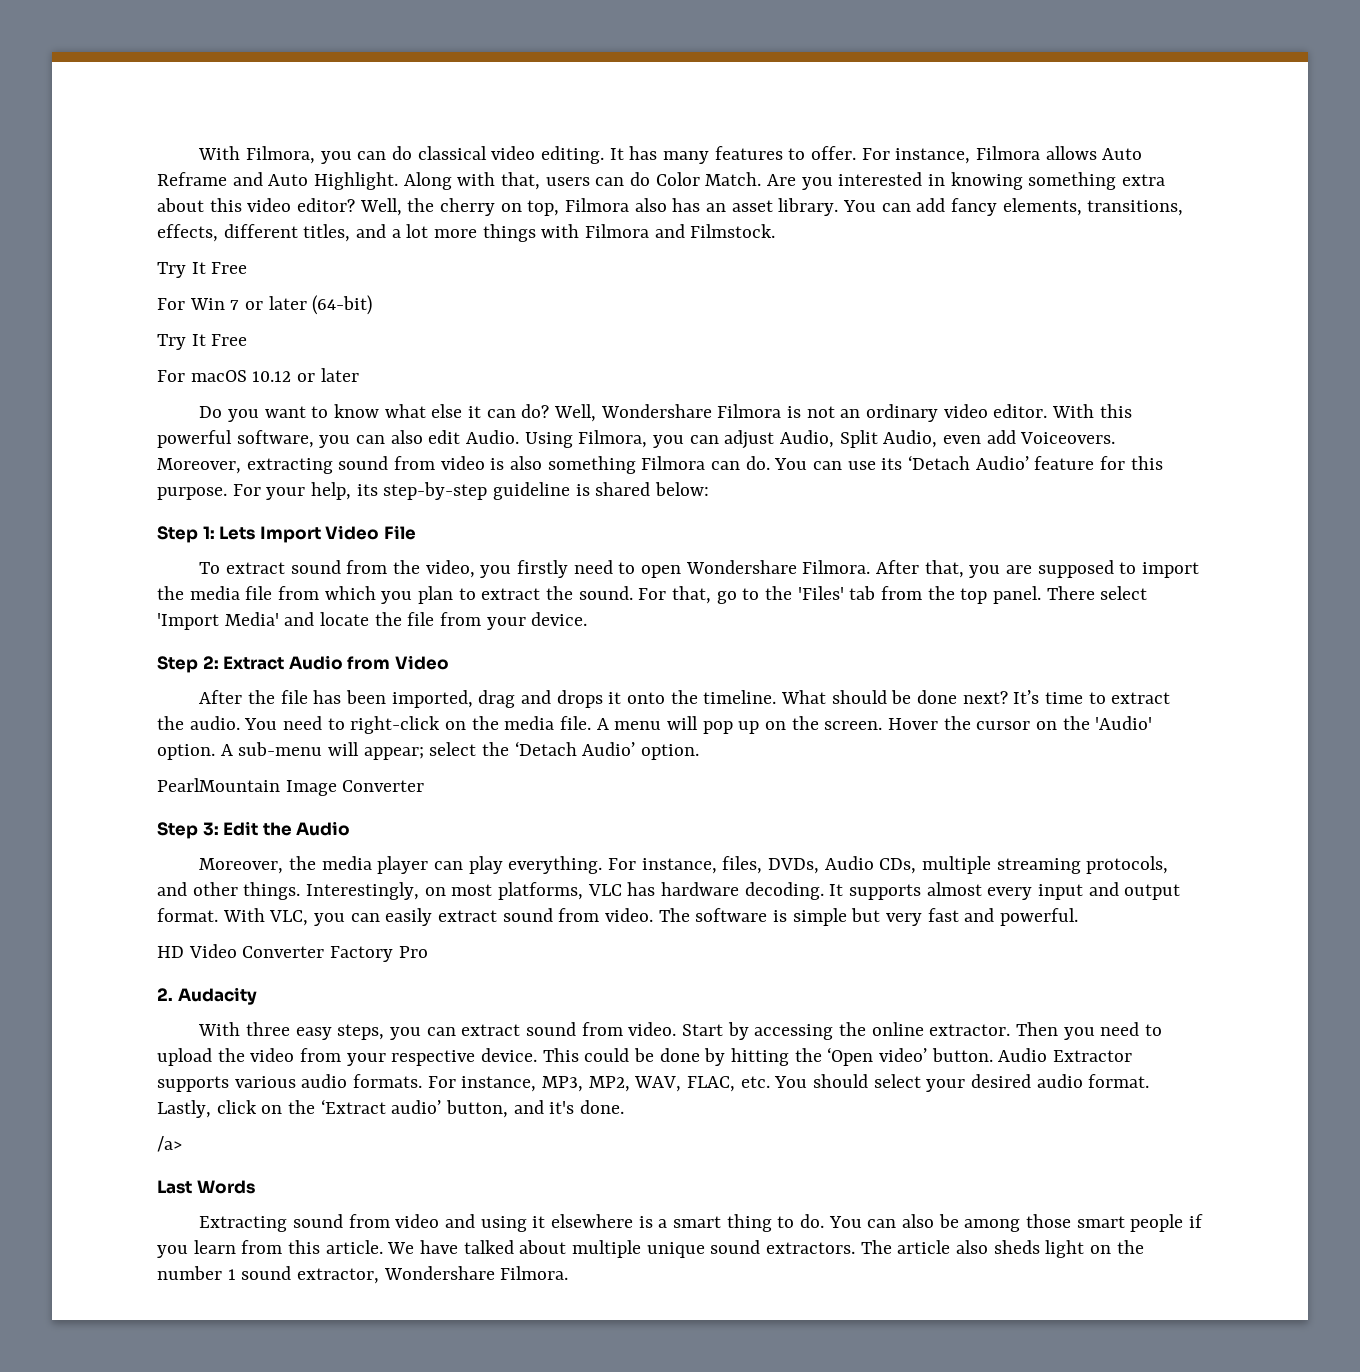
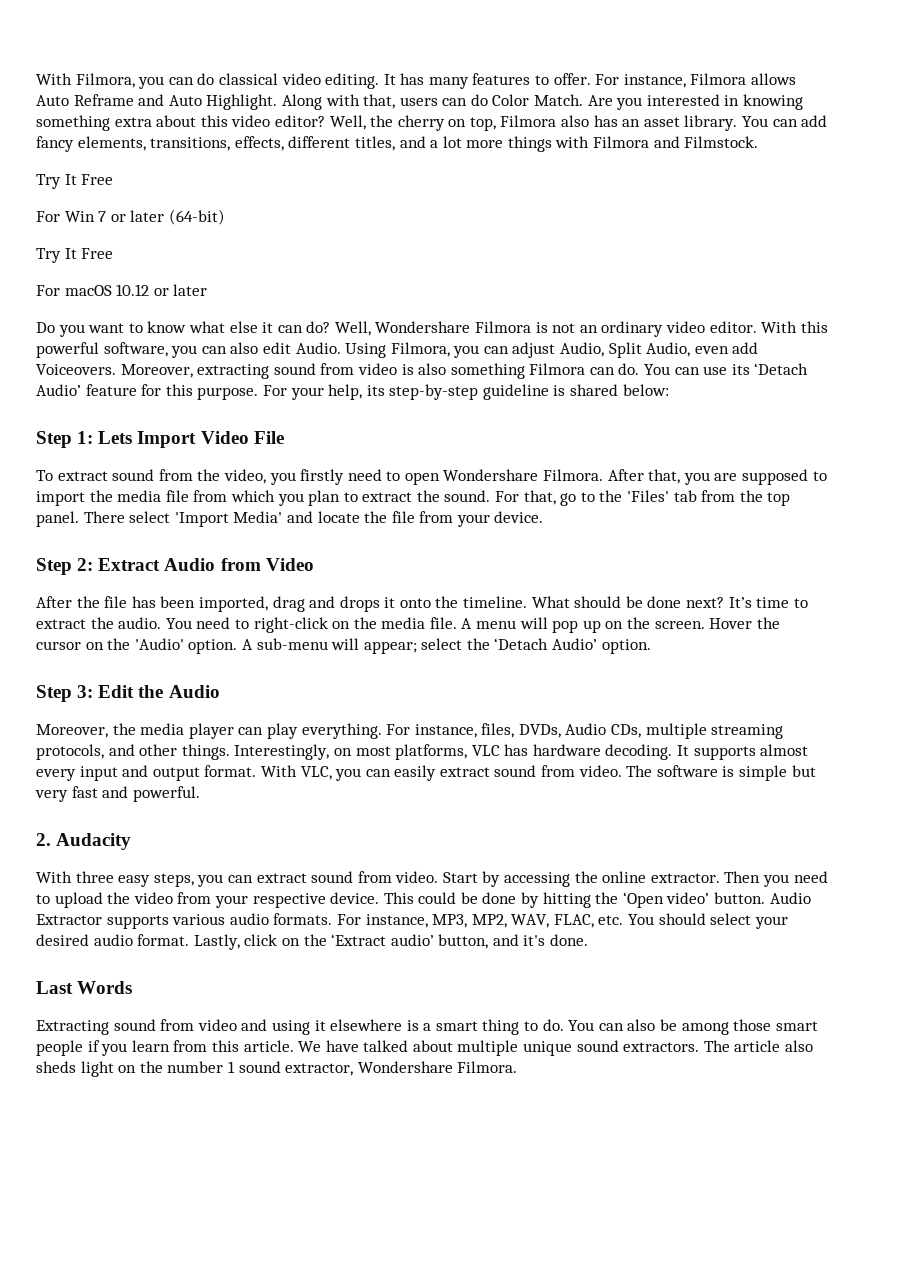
[157,778,425,796] // PearlMountain Image Converter -> (651, 646) none
[157,944,428,962] // HD Video Converter Factory Pro -> (200, 794) none
[157,1136,182,1152] // /a> -> (589, 940) none

